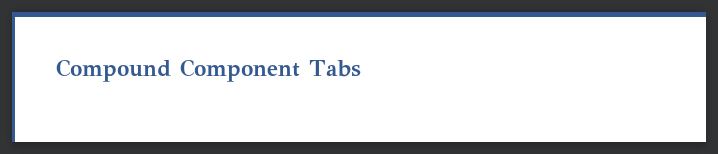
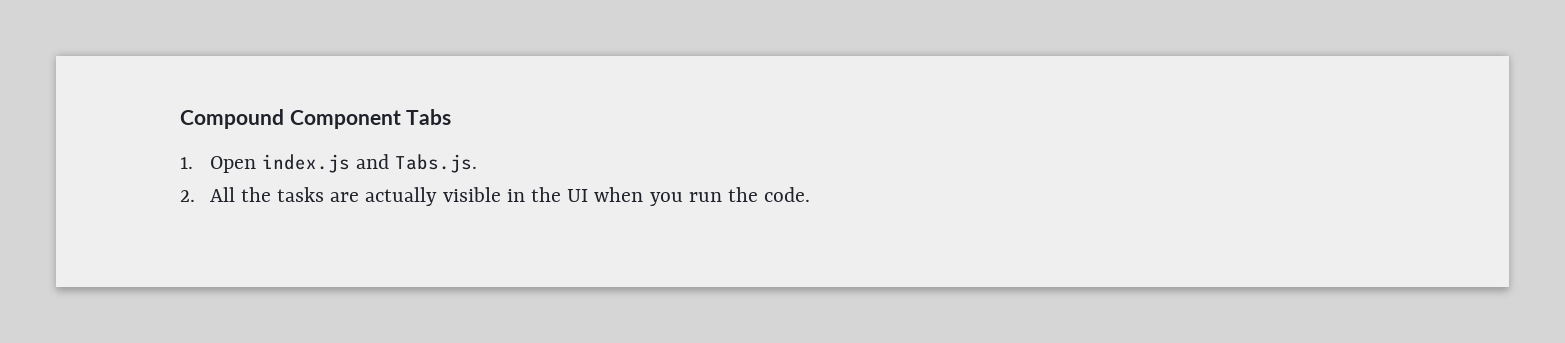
(361, 68) none -> [180,154,478,173] [180,187,811,206] // 1. Open index.js and Tabs.js. // 2. All the tasks are actually visible in the UI when you run the code.

